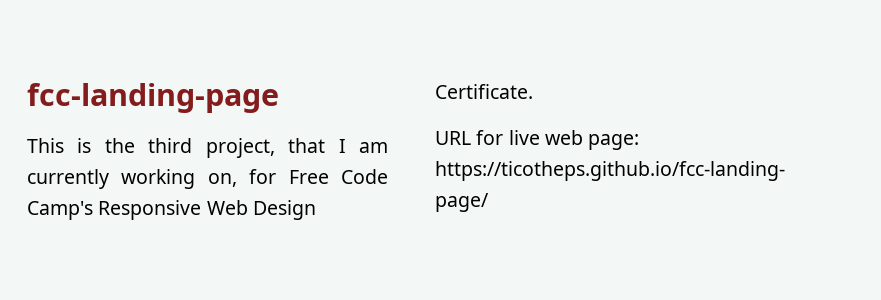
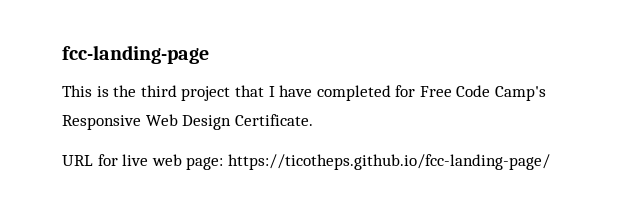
[205,138,275,158] project, -> [181,86,231,101] project
[359,142,388,153] [27,169,237,189] am currently working on, -> [279,85,391,101] have completed

